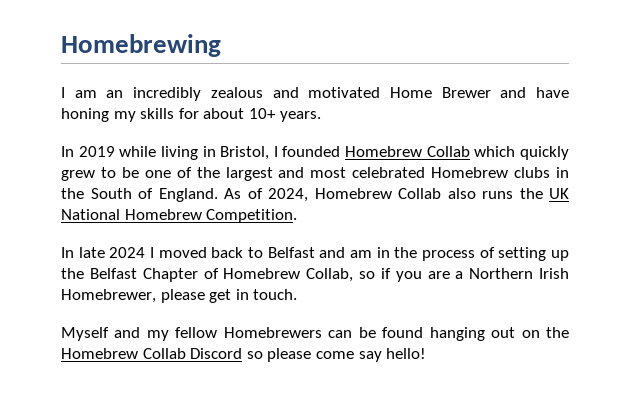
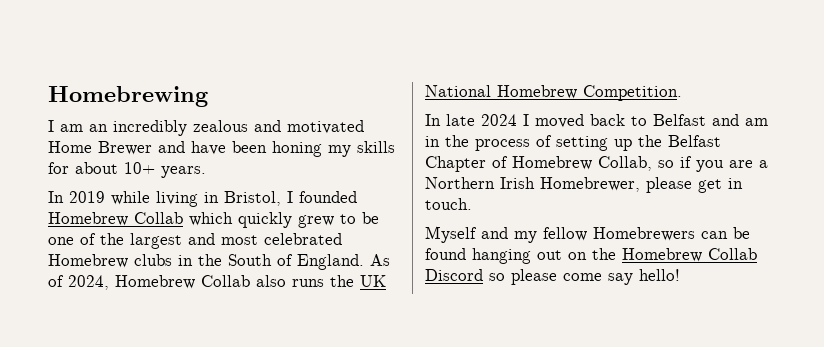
(569, 92) none -> [232,141,267,153] been

